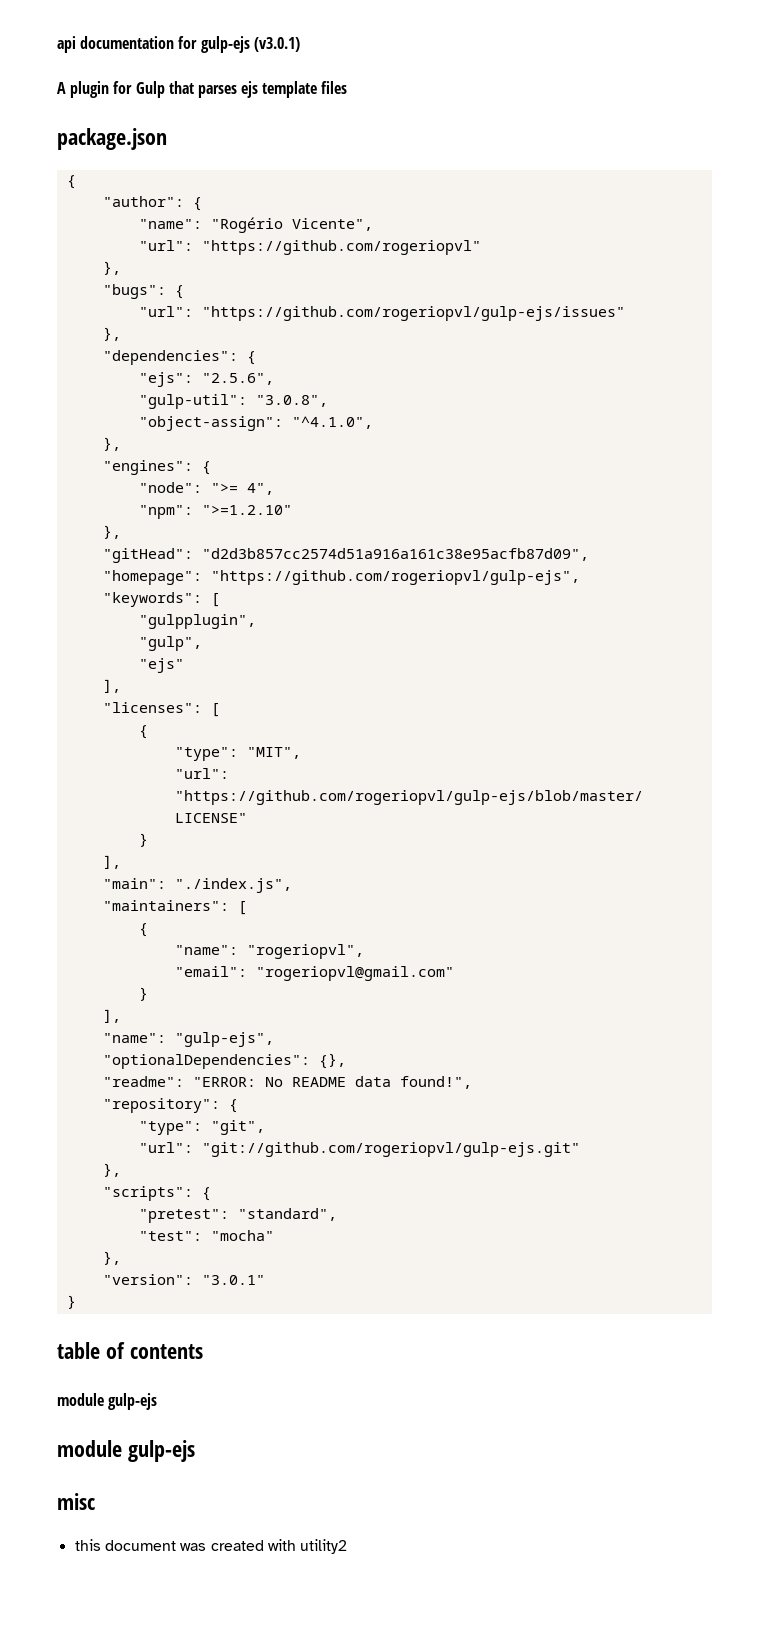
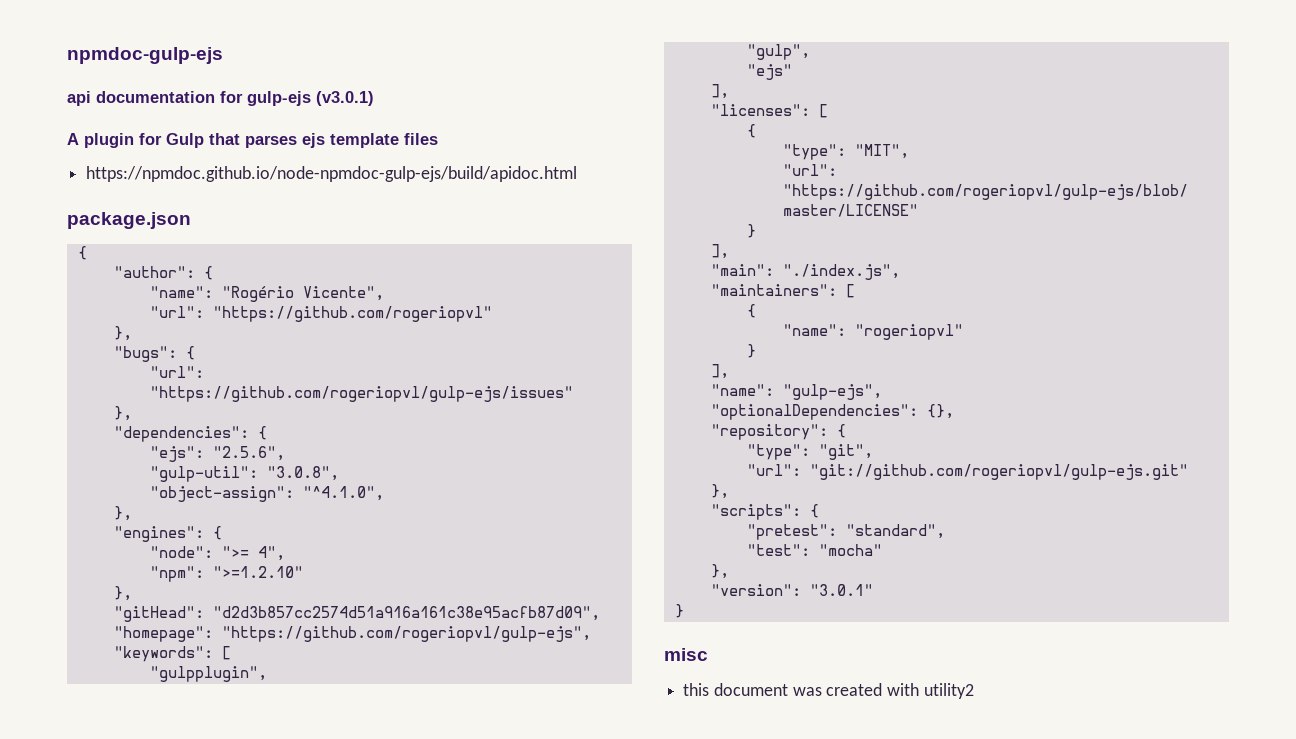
(57, 44) none -> [67,47,223,64] npmdoc-gulp-ejs //
(348, 87) none -> [86,166,578,182] // https://npmdoc.github.io/node-npmdoc-gulp-ejs/build/apidoc.html
[246,944,364,959] [174,966,454,981] "rogeriopvl", // "email": "rogeriopvl@gmail.com" -> [854,324,963,340] "rogeriopvl"
[102,1076,472,1089] // "readme": "ERROR: No README data found!", -> (954, 411) none
[57,1342,203,1359] [57,1393,158,1410] [57,1440,195,1462] // table of contents // module gulp-ejs // module gulp-ejs -> (684, 611) none

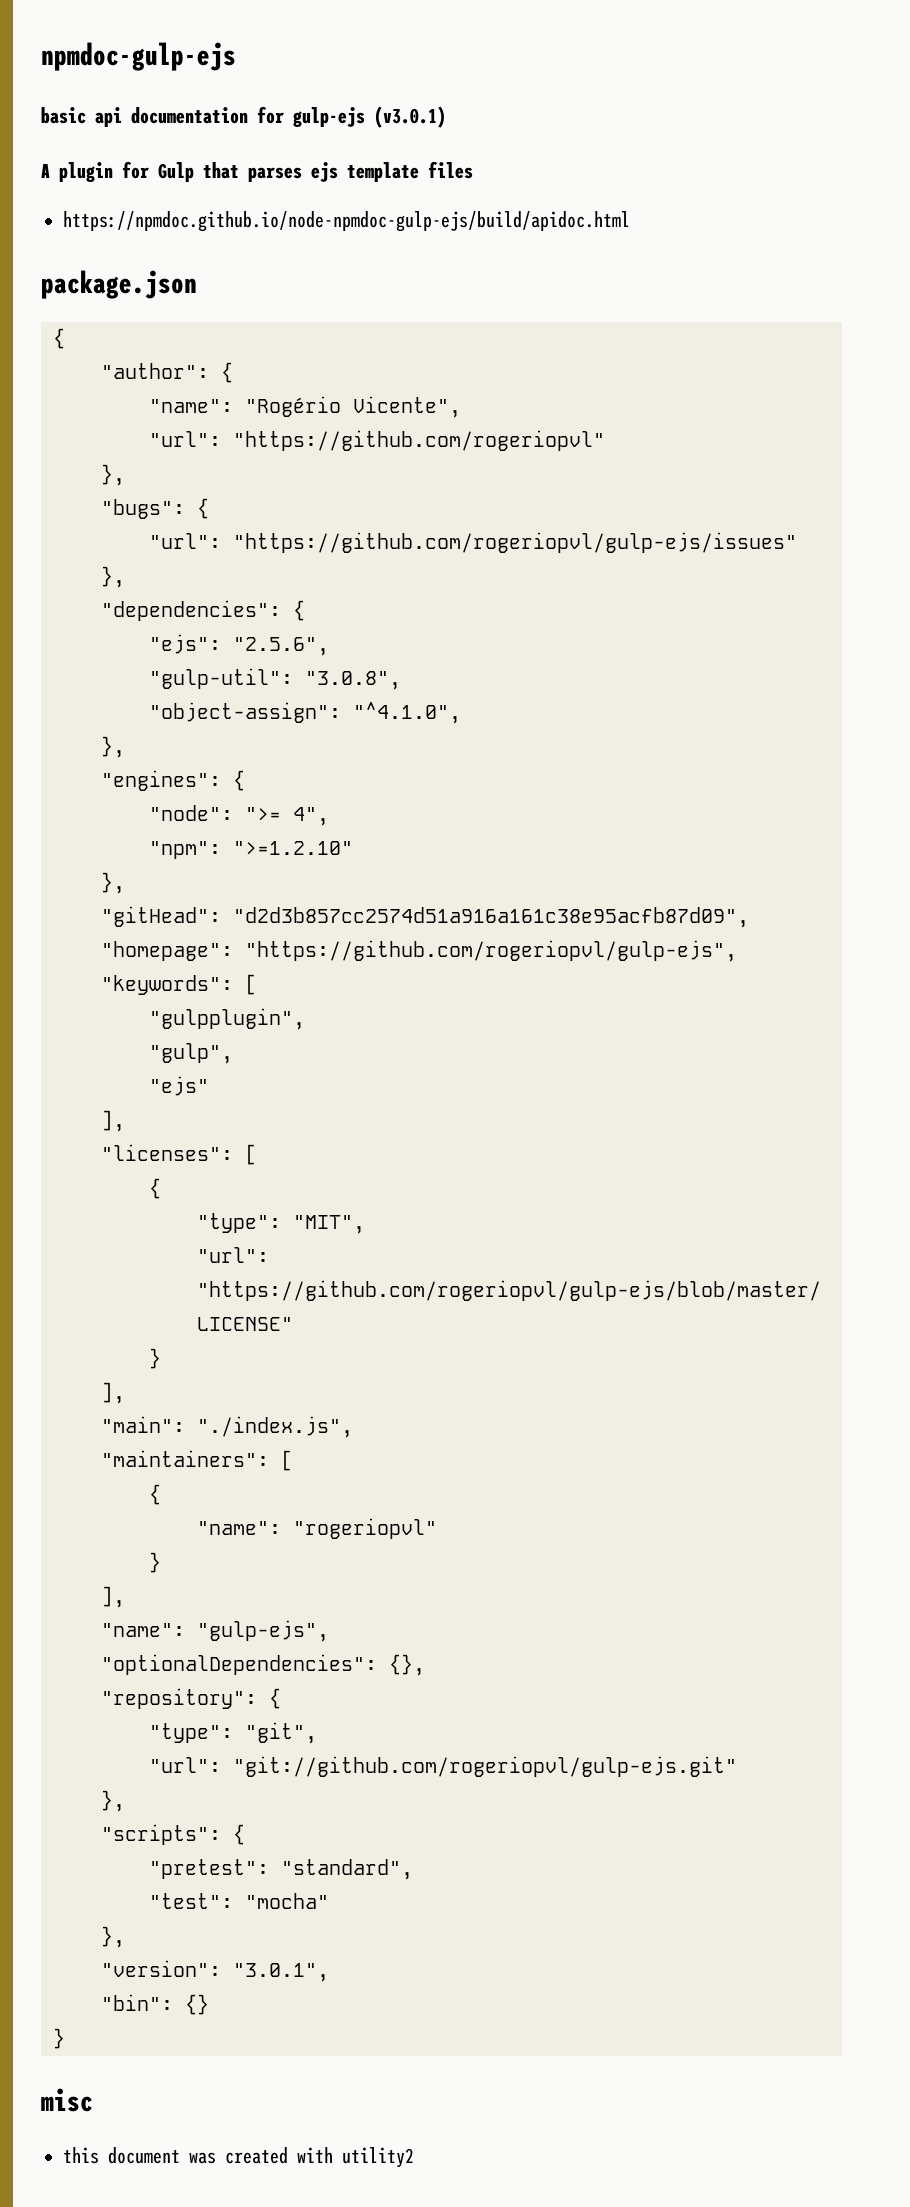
(223, 55) none -> [41,107,86,124] basic
[809,584,873,596] "3.0.1" -> [233,1963,329,1982] [101,1994,209,2015] "3.0.1", // "bin": {}

